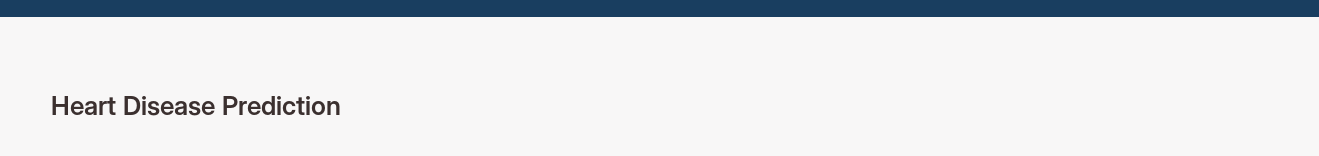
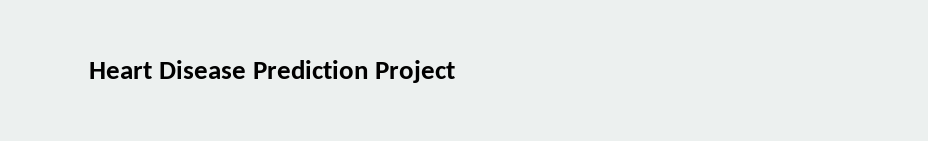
(342, 105) none -> [375,60,456,83] Project

